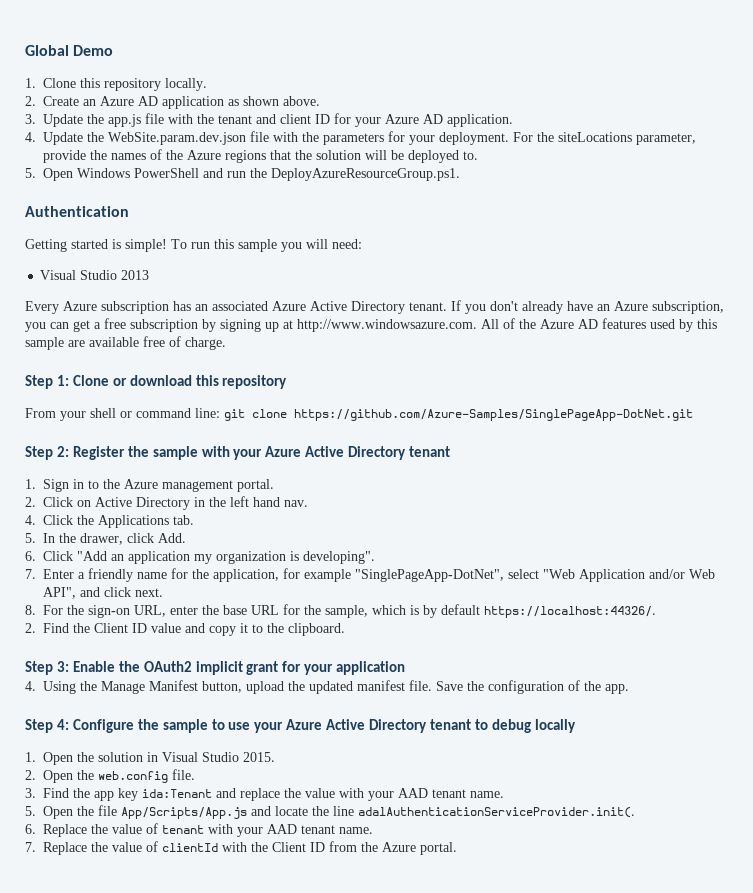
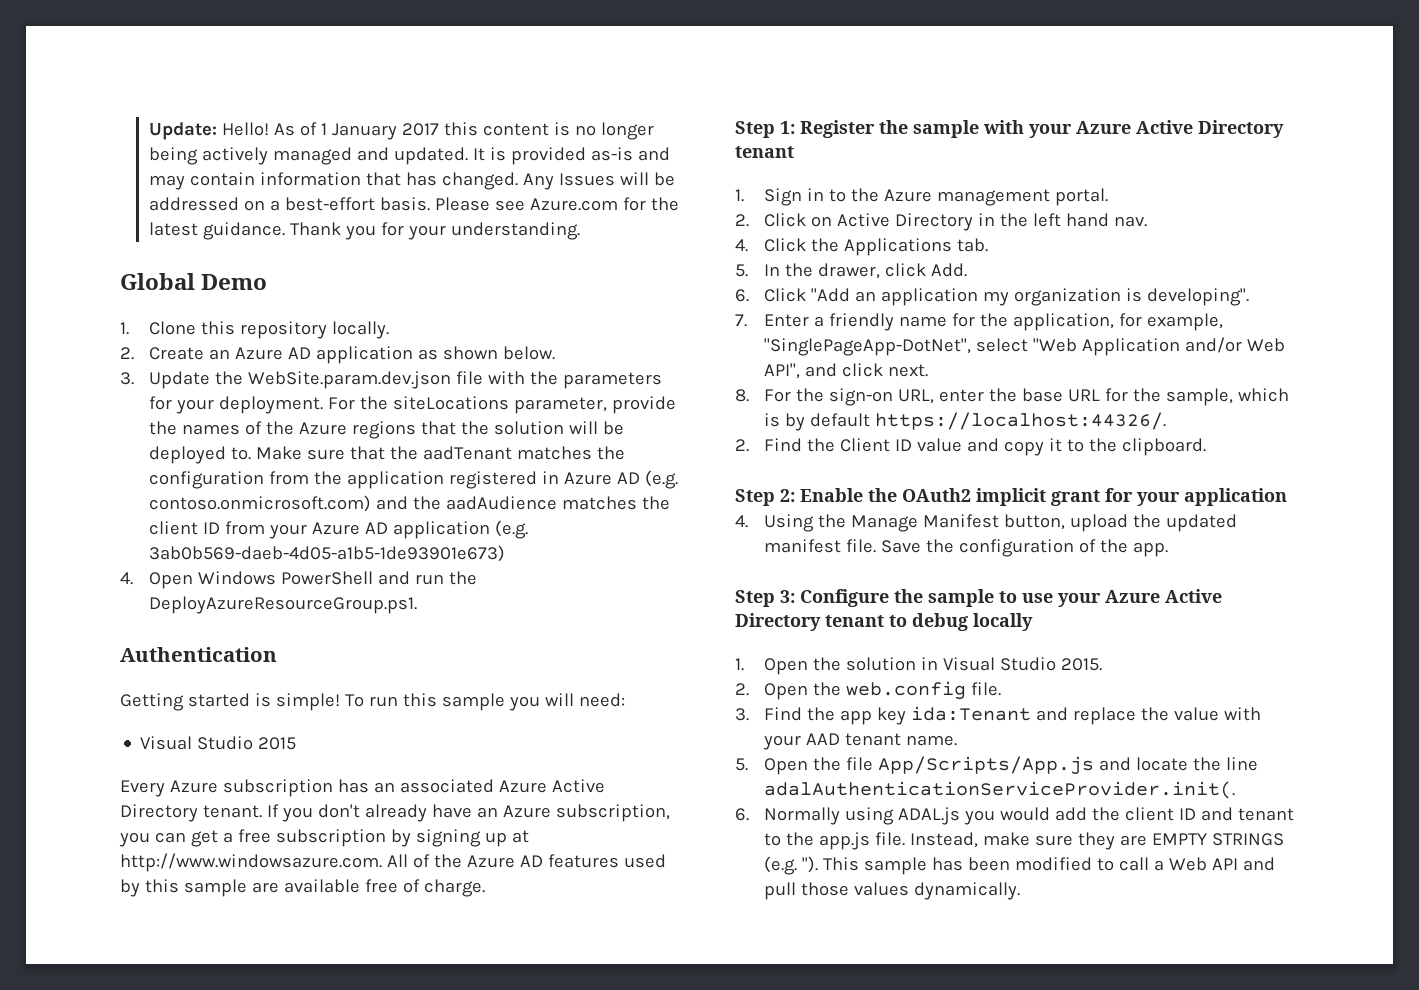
(25, 50) none -> [149,122,655,140] [149,147,671,165] [149,172,676,190] [149,197,680,211] [149,222,581,240] Update: Hello! As of 1 January 2017 this content is no longer being actively managed and updated. It is provided as-is and may contain information that has changed. Any Issues will be addressed on a best-effort basis. Please see Azure.com for the latest guidance. Thank you for your understanding. //
[283,96,320,106] [25,113,513,127] [25,132,36,142] above. // 3. Update the app.js file with the tenant and client ID for your Azure AD application. // 4. -> [503,346,556,360] [120,372,134,385] below. // 3.
[25,168,36,178] // 5. -> [256,446,626,460] [149,470,679,489] [149,495,671,512] [149,520,529,539] [149,545,506,562] [120,572,133,585] Make sure that the aadTenant matches the configuration from the application registered in Azure AD (e.g. contoso.onmicrosoft.com) and the aadAudience matches the client ID from your Azure AD application (e.g. 3ab0b569-daeb-4d05-a1b5-1de93901e673) // 4.
[121,270,150,280] 2013 -> [258,737,297,750] 2015
[72,375,288,389] [25,408,693,421] [25,446,69,460] Clone or download this repository // From your shell or command line: git clone https://github.com/Azure-Samples/SinglePageApp-DotNet.git // Step 2: -> (795, 127) none
[304,569,351,582] example -> [1147,313,1224,331] example,
[56,661,69,672] 3: -> [780,489,795,502] 2:
[56,719,69,730] 4: -> [780,590,795,603] 3:
[43,823,373,837] [25,841,457,855] Replace the value of tenant with your AAD tenant name. // 7. Replace the value of clientId with the Client ID from the Azure portal. -> [764,807,1295,825] [764,832,1285,850] [764,856,1276,875] [764,882,1021,900] Normally using ADAL.js you would add the client ID and tenant to the app.js file. Instead, make sure they are EMPTY STRINGS (e.g. ''). This sample has been modified to call a Web API and pull those values dynamically.

